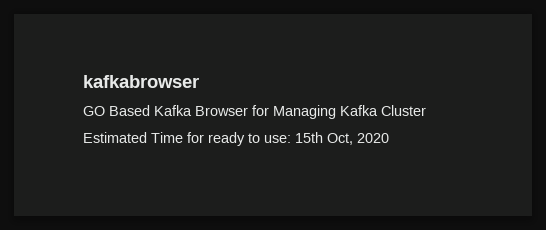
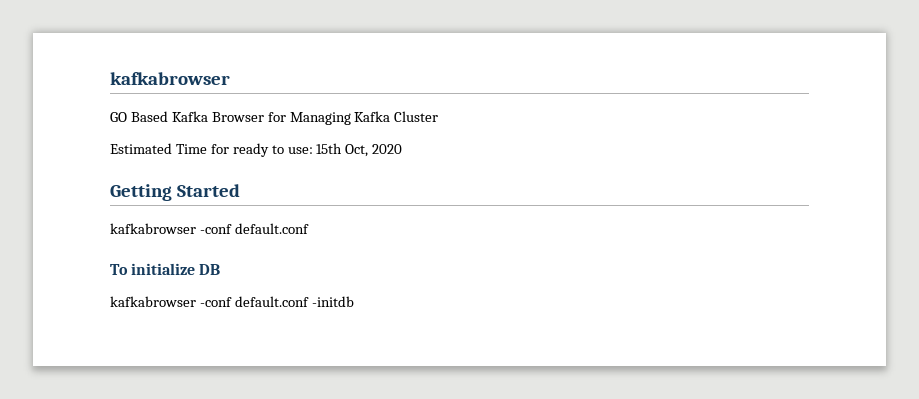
(389, 138) none -> [110,184,240,201] [110,223,309,234] [110,263,221,275] [110,296,354,307] // Getting Started // kafkabrowser -conf default.conf // To initialize DB // kafkabrowser -conf default.conf -initdb

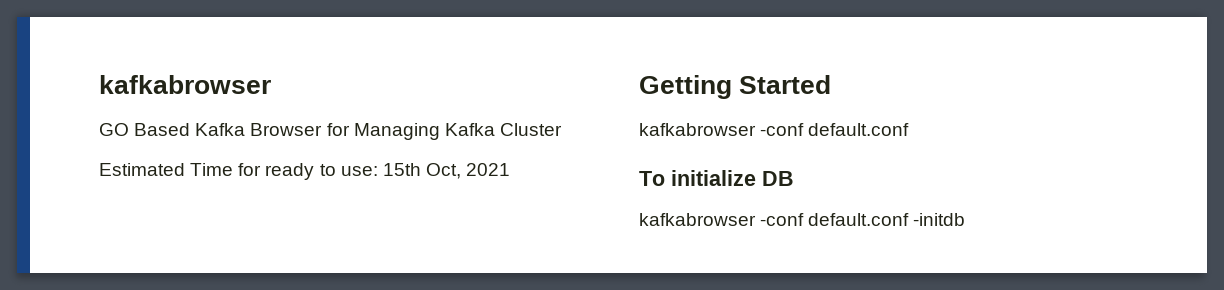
[372,144,403,154] 2020 -> [466,163,511,176] 2021

